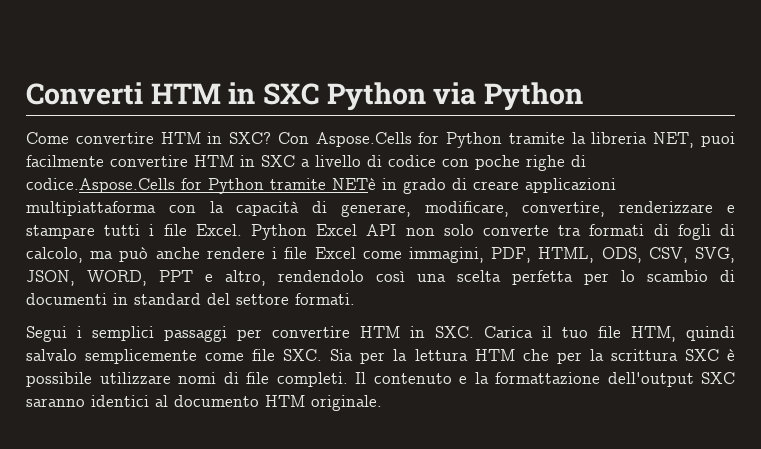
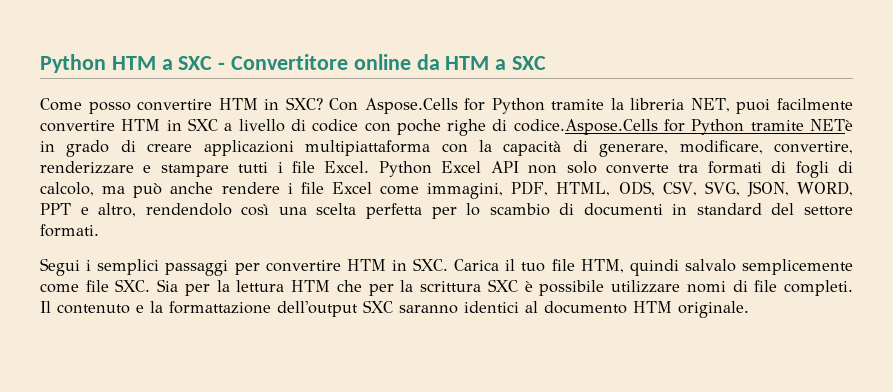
[26,82,584,111] Converti HTM in SXC Python via Python -> [40,54,547,73] Python HTM a SXC - Convertitore online da HTM a SXC
(69, 138) none -> [88,102,131,114] posso

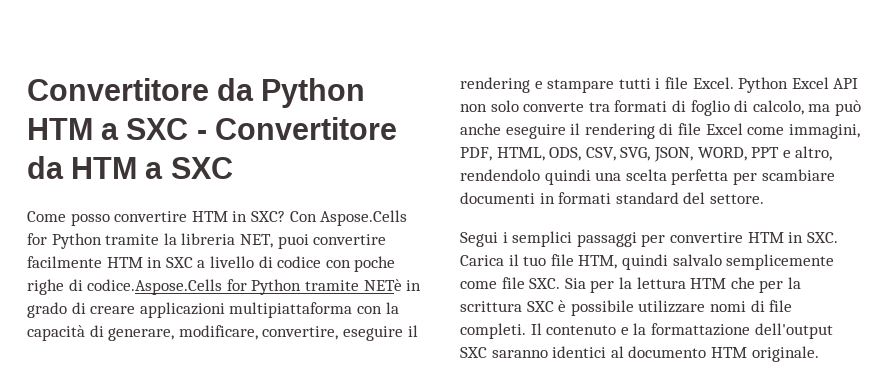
(40, 63) none -> [27,78,255,101] Convertitore da
[353,54,411,70] online -> (397, 128) none
[776,98,853,110] [40,120,115,132] facilmente convertire -> [313,234,387,245] [27,256,102,268] convertire facilmente
[40,161,134,174] renderizzare -> [342,325,418,341] [460,77,530,93] eseguire il rendering
[795,161,829,178] fogli -> [690,100,730,116] foglio
[221,182,293,194] rendere i -> [505,123,674,139] eseguire il rendering di
[241,204,270,216] così -> [544,169,591,185] quindi
[466,203,575,216] lo scambio di -> [761,169,835,181] scambiare
(688, 209) none -> [558,192,612,204] formati
[804,206,853,216] [40,224,99,237] settore formati. -> [709,194,764,204] settore.

